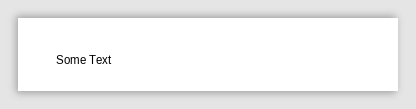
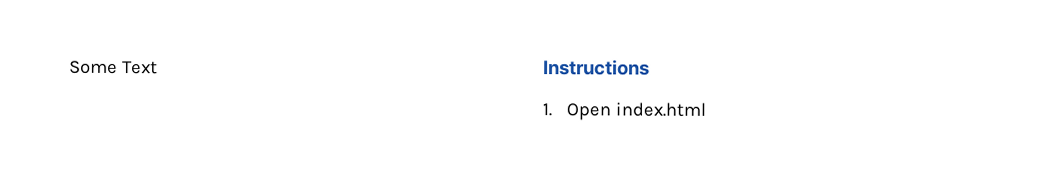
(113, 59) none -> [543,59,650,76] [542,102,707,121] // Instructions // 1. Open index.html

